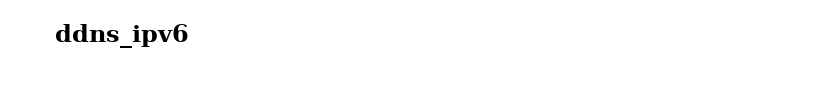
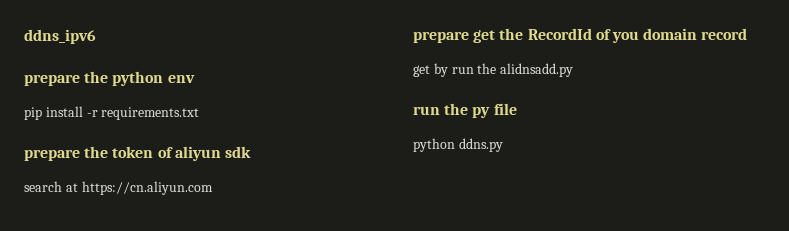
(189, 36) none -> [24,71,195,86] [24,106,200,120] [24,146,251,161] [24,181,213,195] [413,28,748,43] [413,63,574,77] [413,103,517,118] [413,138,503,152] // prepare the python env // pip install -r requirements.txt // prepare the token of aliyun sdk // search at https://cn.aliyun.com // prepare get the RecordId of you domain record // get by run the alidnsadd.py // run the py file // python ddns.py

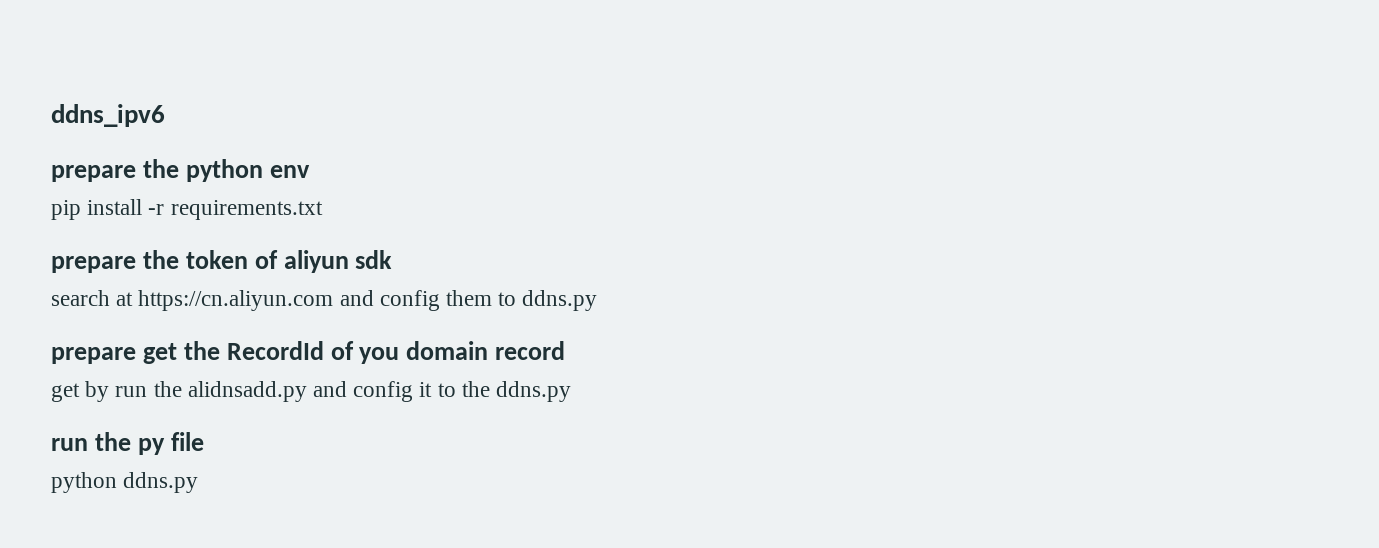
(213, 188) none -> [339,290,598,311] and config them to ddns.py
(574, 70) none -> [313,381,572,402] and config it to the ddns.py

